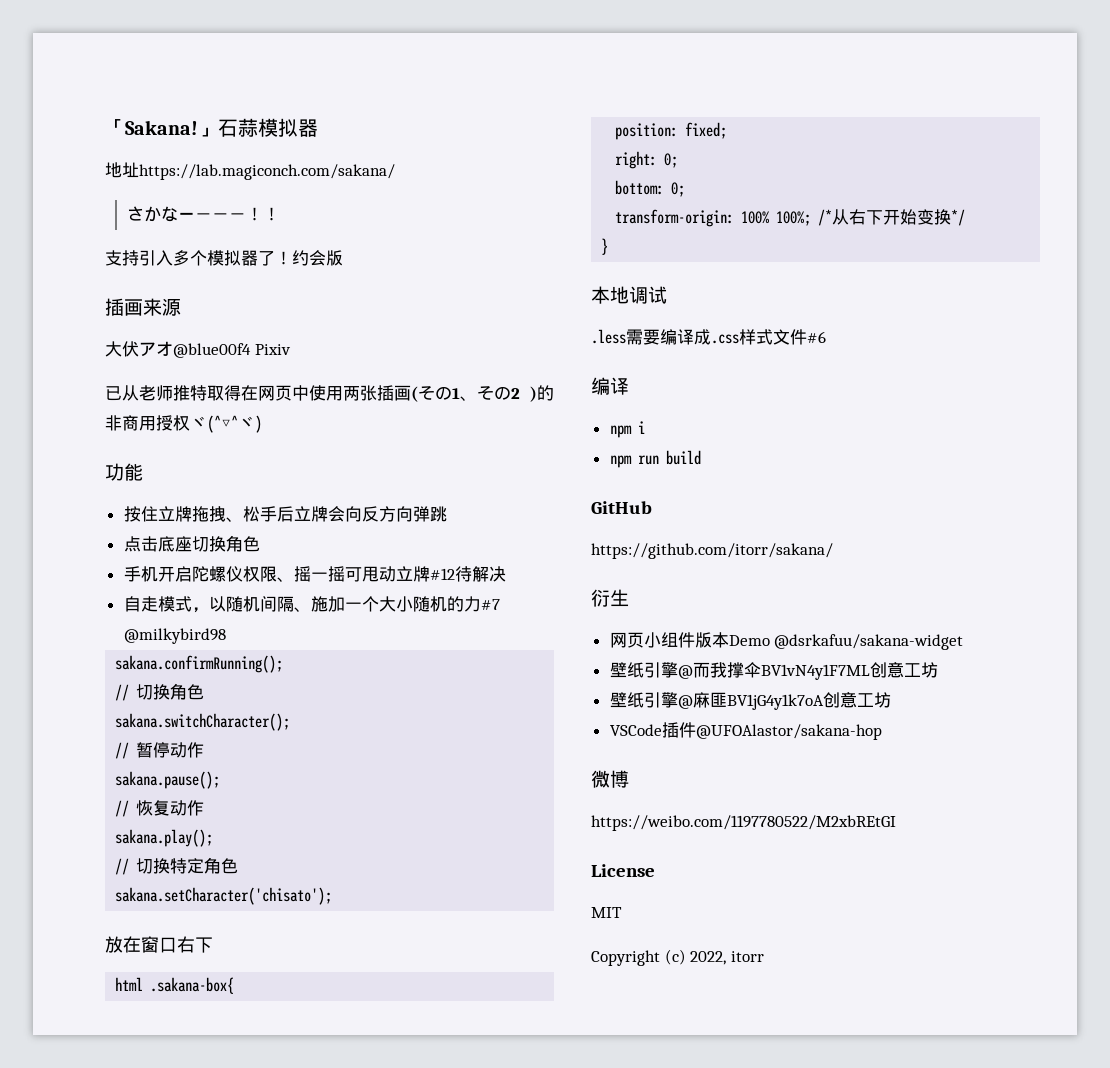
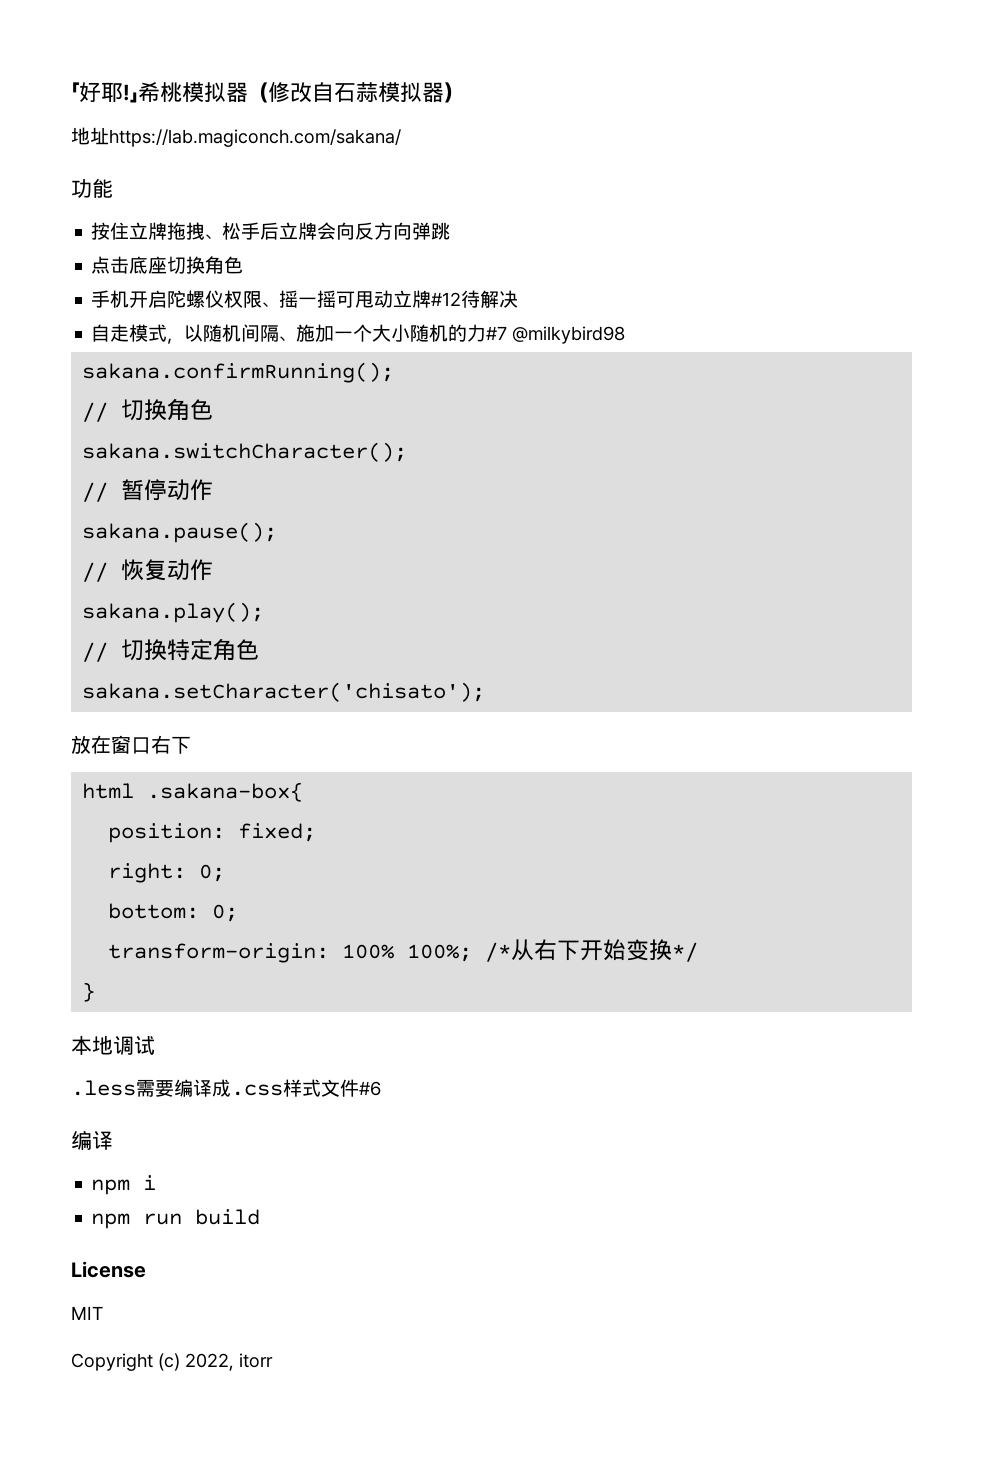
[125,120,218,137] Sakana!」 -> [79,82,334,103] 好耶!」希桃模拟器（修改自
(318, 128) none -> [444,82,464,103] ）
[126,206,280,222] [105,250,343,266] [105,298,181,316] [105,341,291,358] [105,385,554,402] [105,415,262,433] // さかなー－－－！！ // 支持引入多个模拟器了！约会版 // 插画来源 // 大伏アオ@blue00f4 Pixiv // 已从老师推特取得在网页中使用两张插画(その1、その2 )的非商用授权ヾ(^▽^ヾ) -> (401, 138) none
[591,501,652,514] [591,543,833,559] [591,589,629,607] [609,632,964,650] [609,662,938,680] [609,692,891,710] [609,722,882,740] [591,770,629,788] [591,815,896,831] // GitHub // https://github.com/itorr/sakana/ // 衍生 // 网页小组件版本Demo @dsrkafuu/sakana-widget // 壁纸引擎@而我撑伞BV1vN4y1F7ML创意工坊 // 壁纸引擎@麻匪BV1jG4y1k7oA创意工坊 // VSCode插件@UFOAlastor/sakana-hop // 微博 // https://weibo.com/1197780522/M2xbREtGI -> (261, 1217) none

